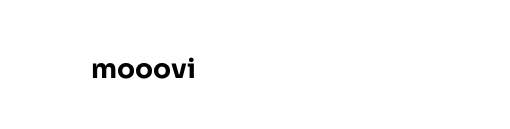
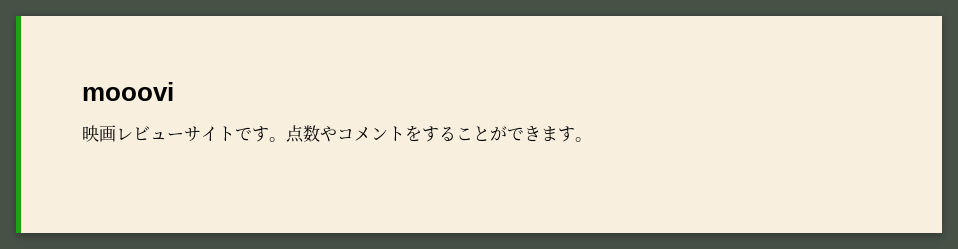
(196, 68) none -> [82,125,592,143] // 映画レビューサイトです。点数やコメントをすることができます。

